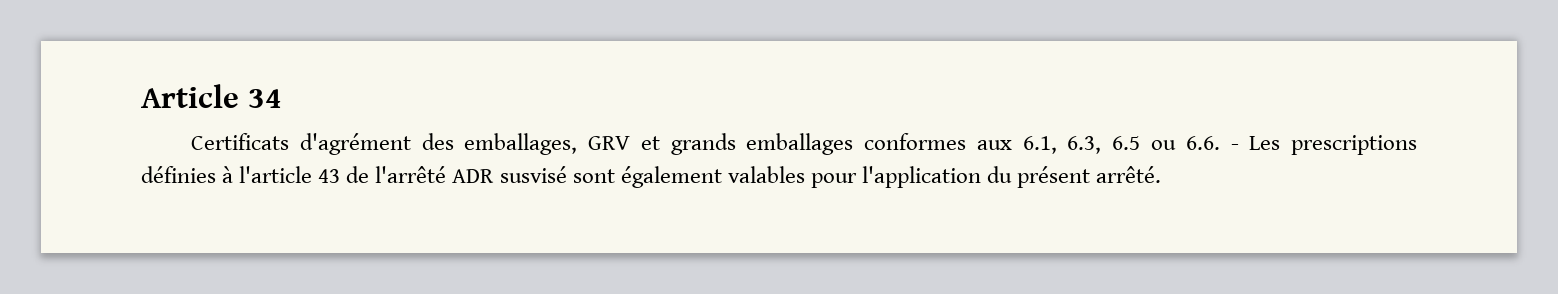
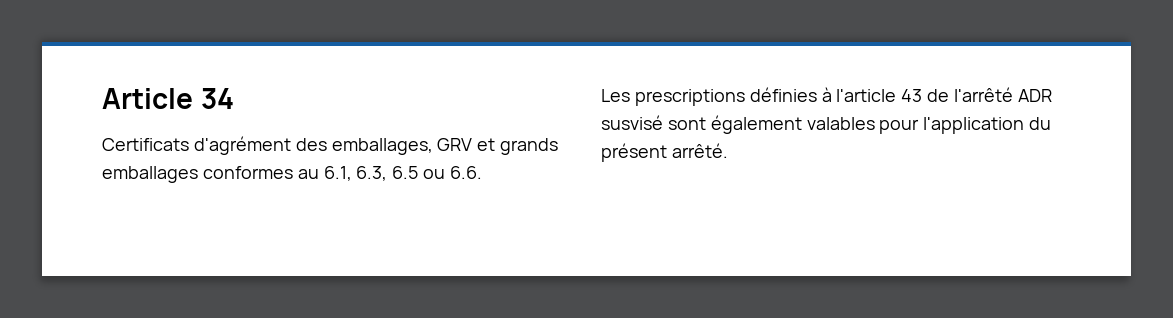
[976,140,1012,150] aux -> [297,169,319,179] au
[1230,144,1239,150] - -> (483, 172) //

